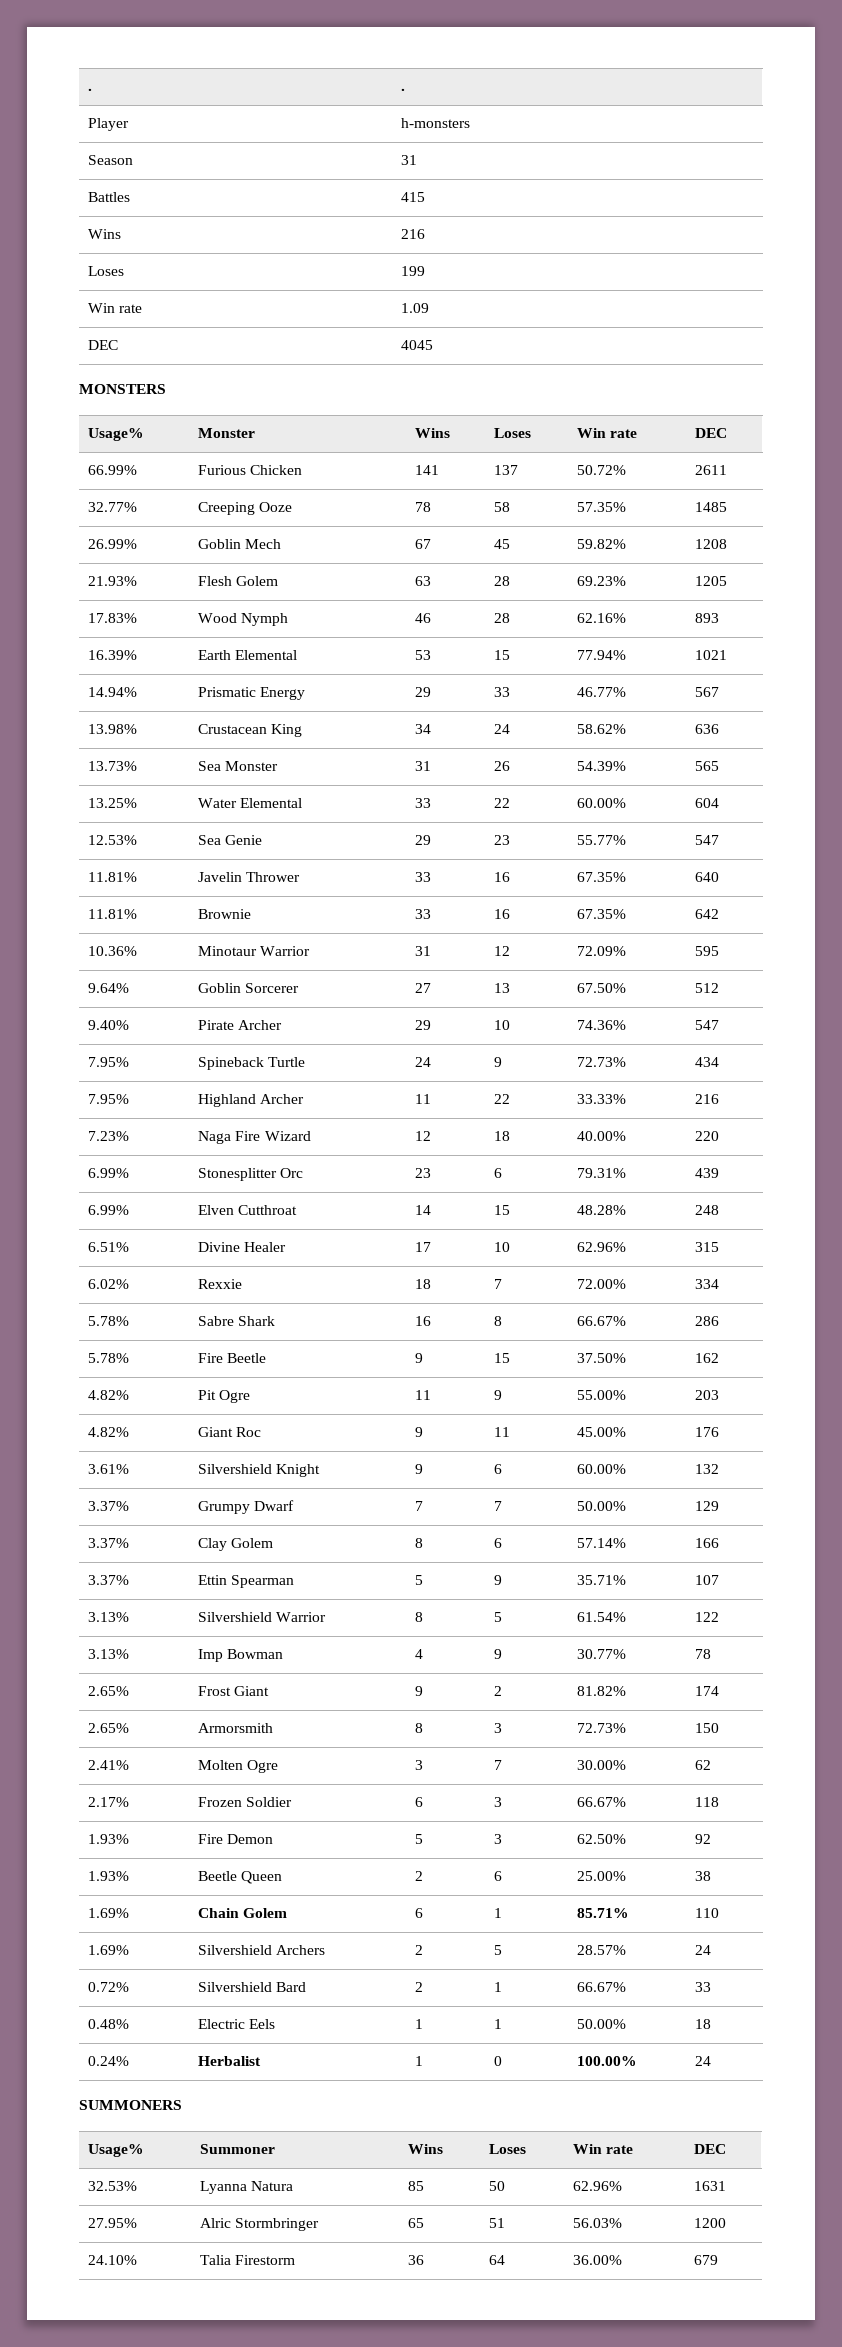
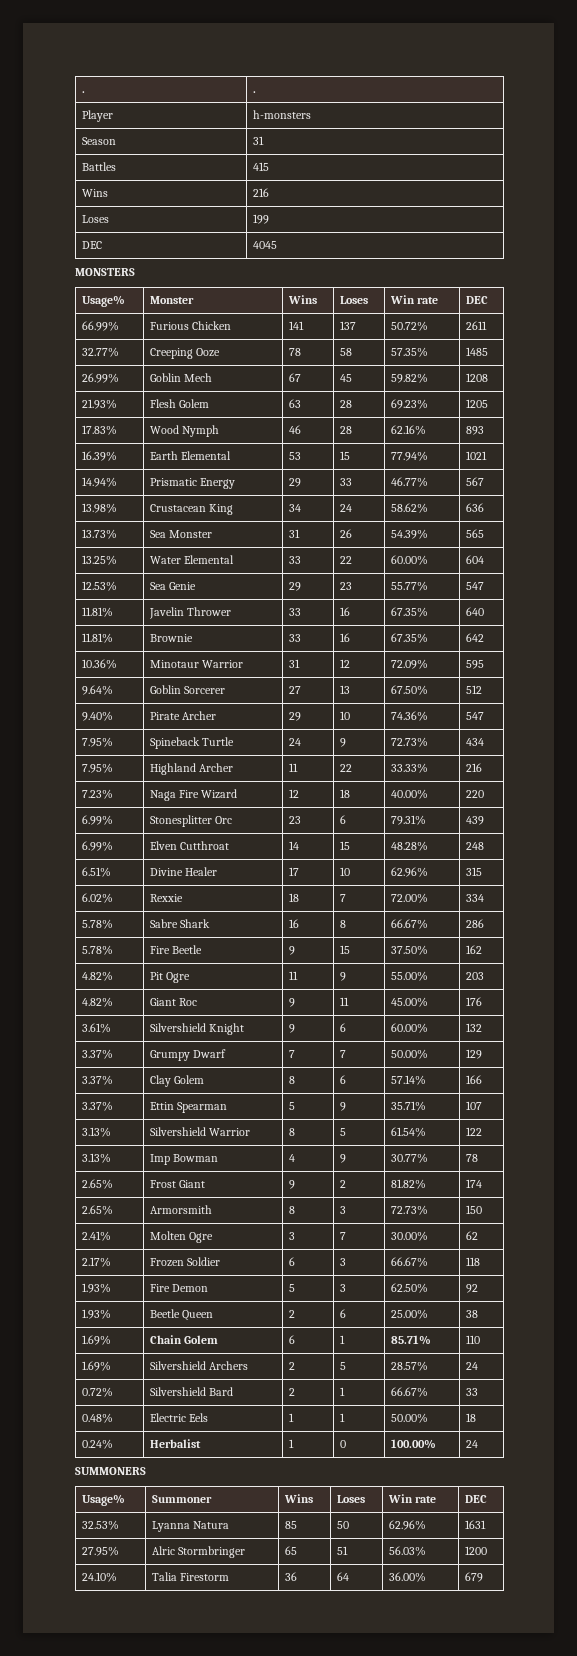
[88,303,143,313] [401,303,430,313] // Win rate | 1.09 -> (269, 219) none

